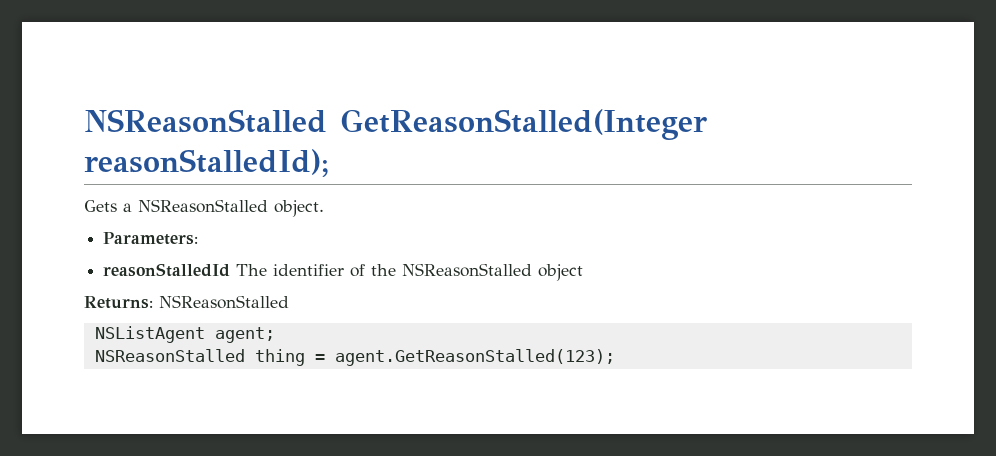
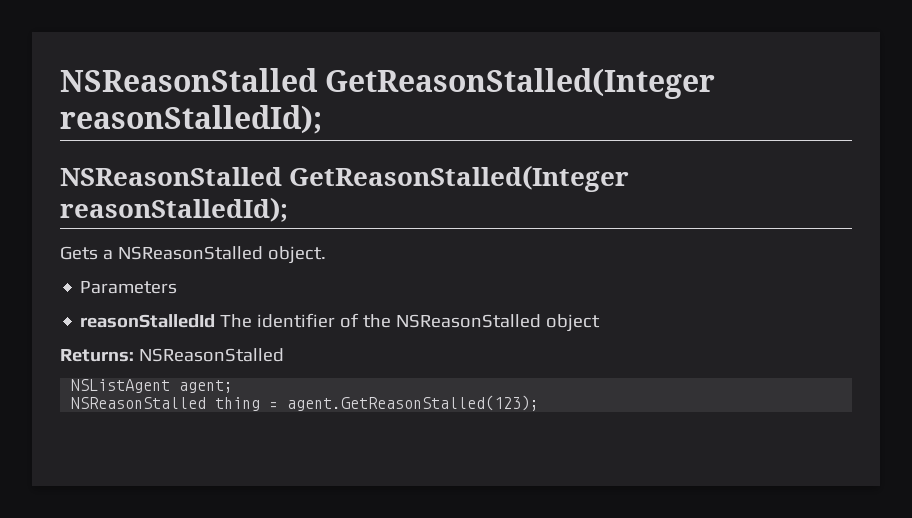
[84,109,707,140] [84,149,329,177] NSReasonStalled GetReasonStalled(Integer reasonStalledId); -> [60,68,716,99] [60,105,322,134] [60,165,630,192] [60,197,288,222] NSReasonStalled GetReasonStalled(Integer reasonStalledId); // NSReasonStalled GetReasonStalled(Integer reasonStalledId);
[103,232,199,245] Parameters: -> [80,281,178,294] Parameters

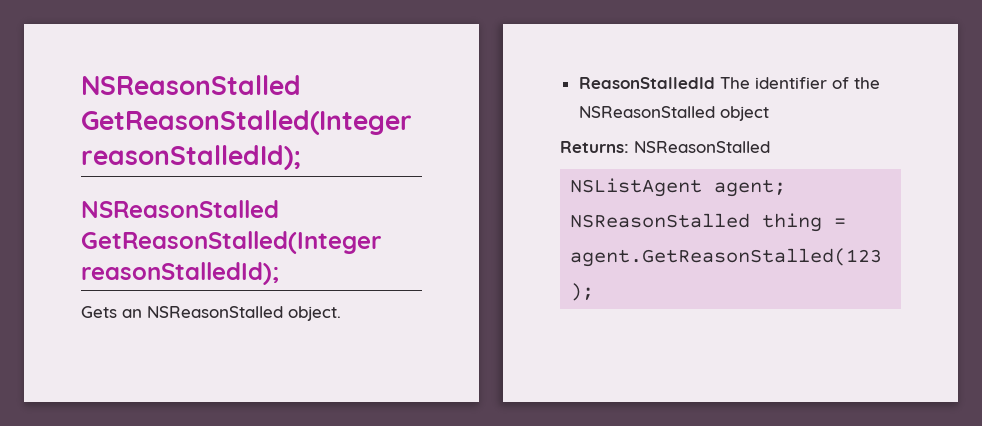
[102,249,113,260] a -> [122,309,142,318] an
[80,281,178,294] [80,314,216,328] Parameters // reasonStalledId -> [578,77,715,89] ReasonStalledId

